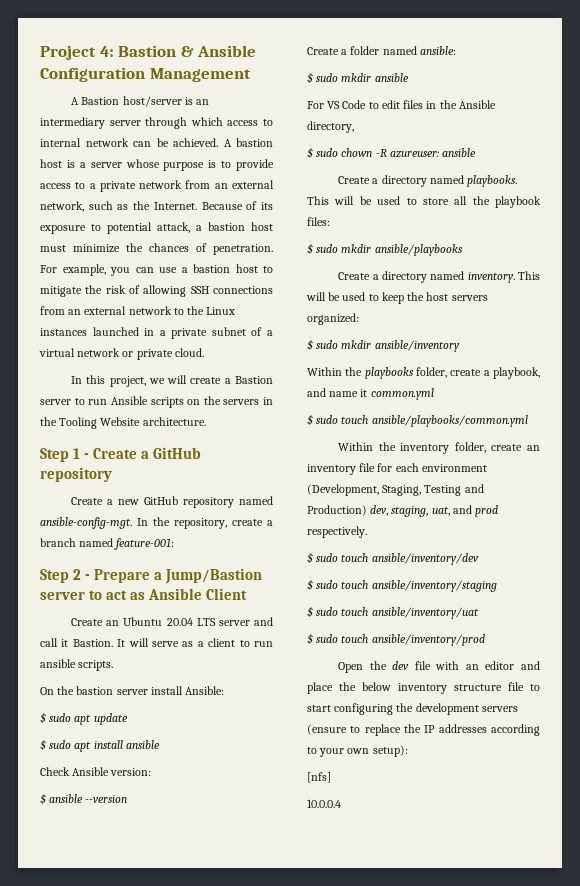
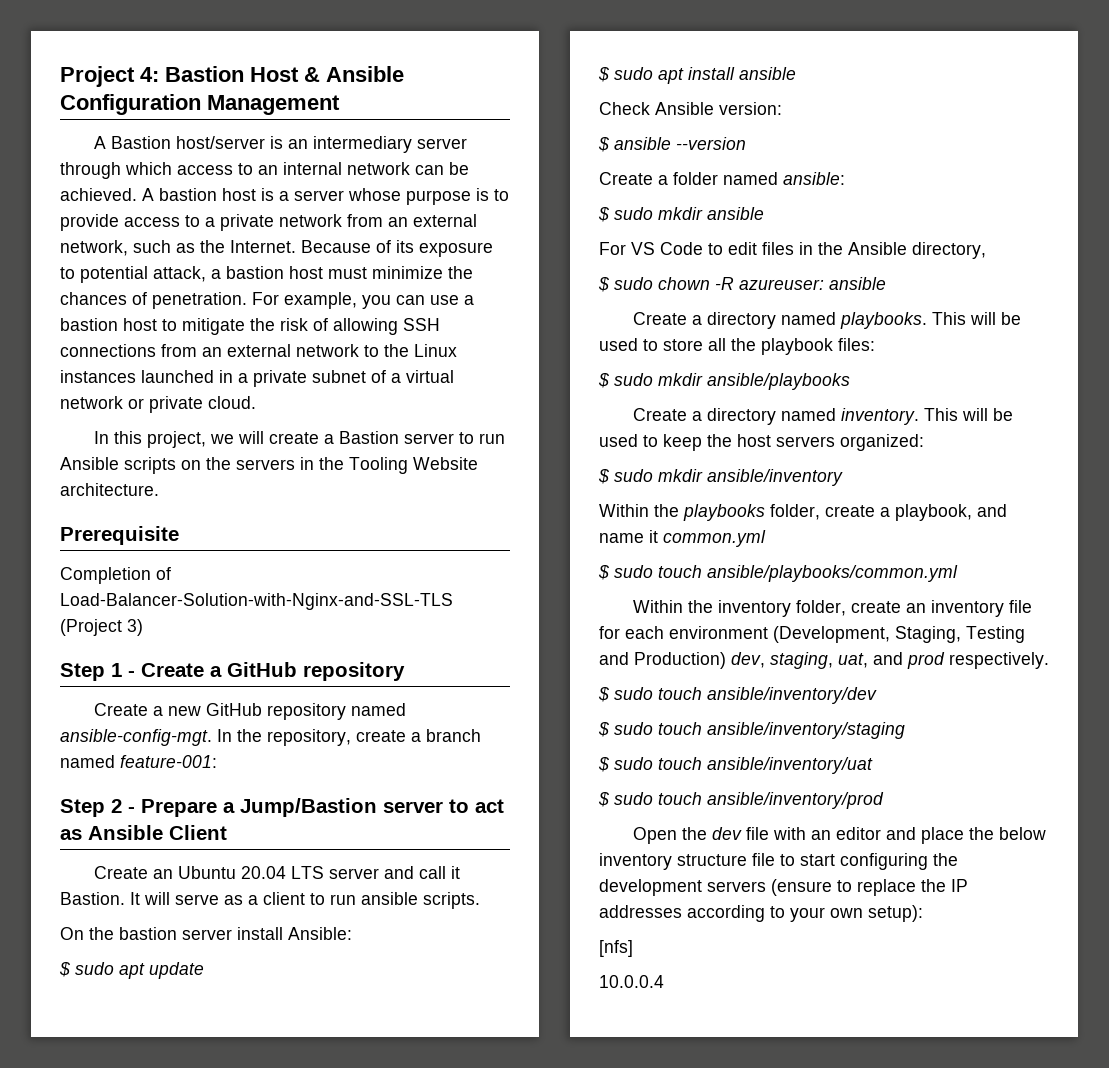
(177, 51) none -> [250,67,299,82] Host
(273, 122) none -> [258,165,278,175] an
(206, 421) none -> [60,526,179,545] [60,567,171,584] [60,593,453,610] [60,619,143,636] // Prerequisite // Completion of Load-Balancer-Solution-with-Nginx-and-SSL-TLS (Project 3)

